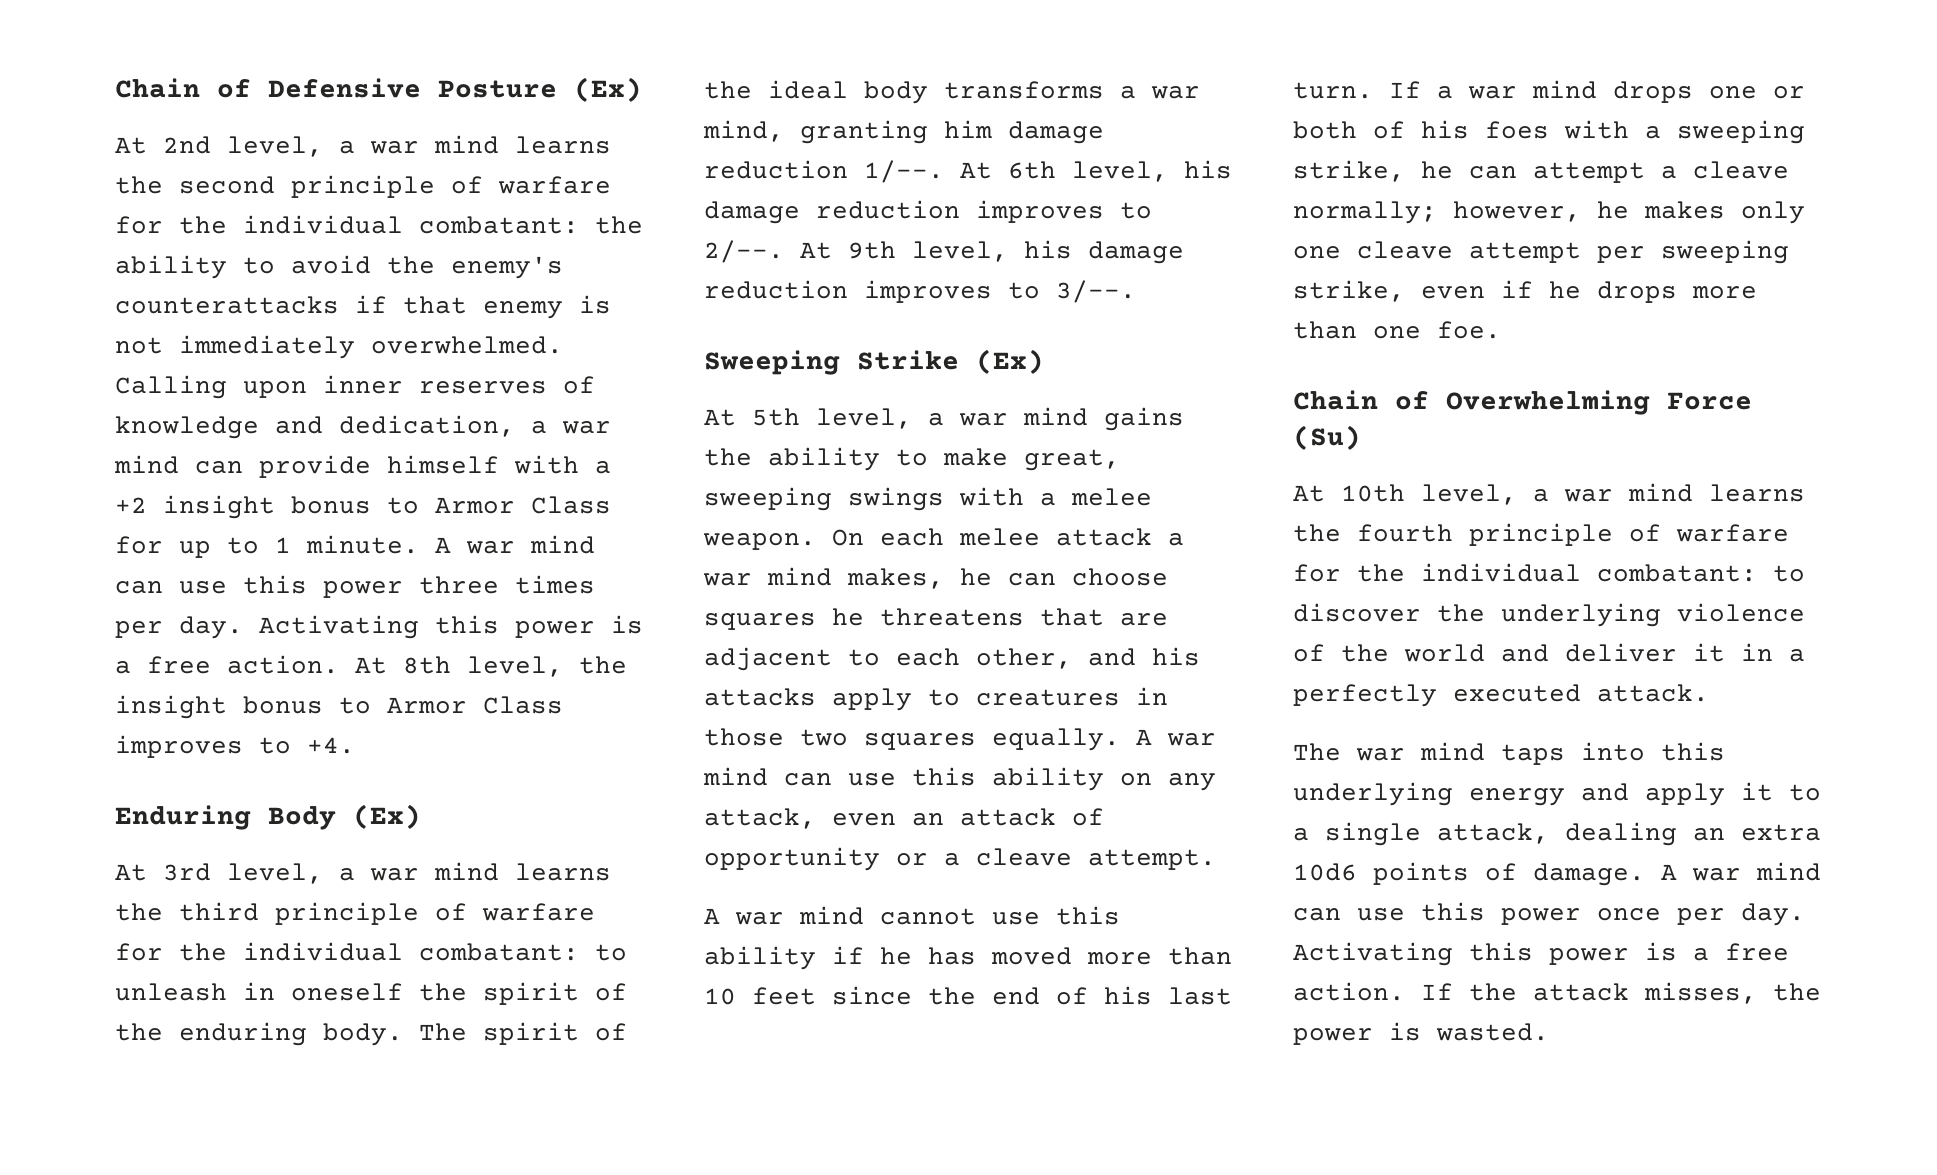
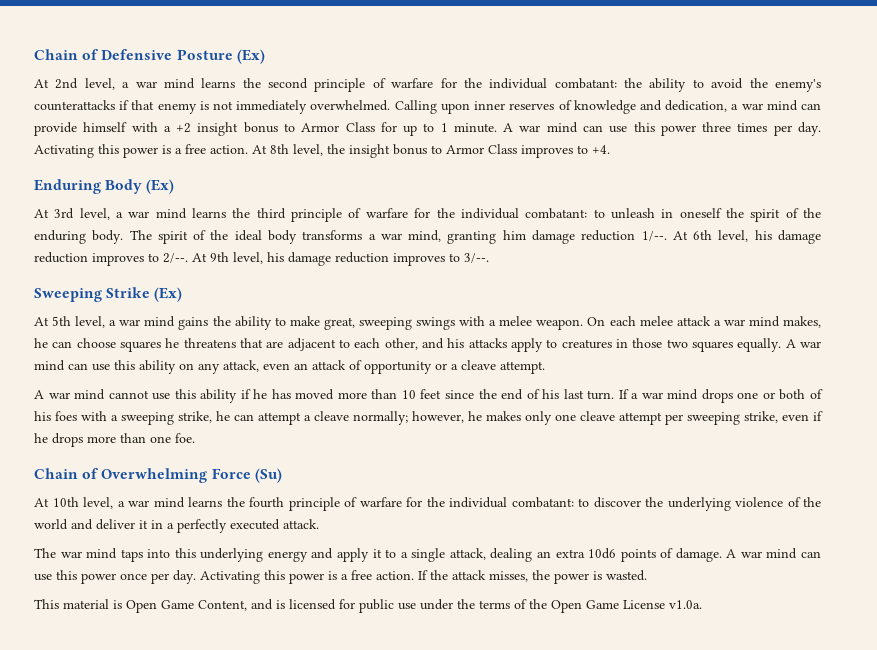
(1549, 1032) none -> [34,599,702,613] // This material is Open Game Content, and is licensed for public use under the terms of the Open Game License v1.0a.

